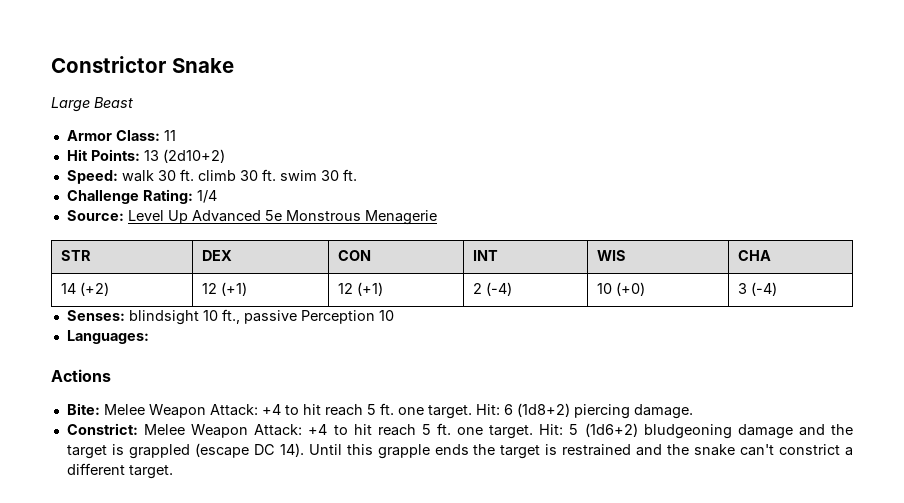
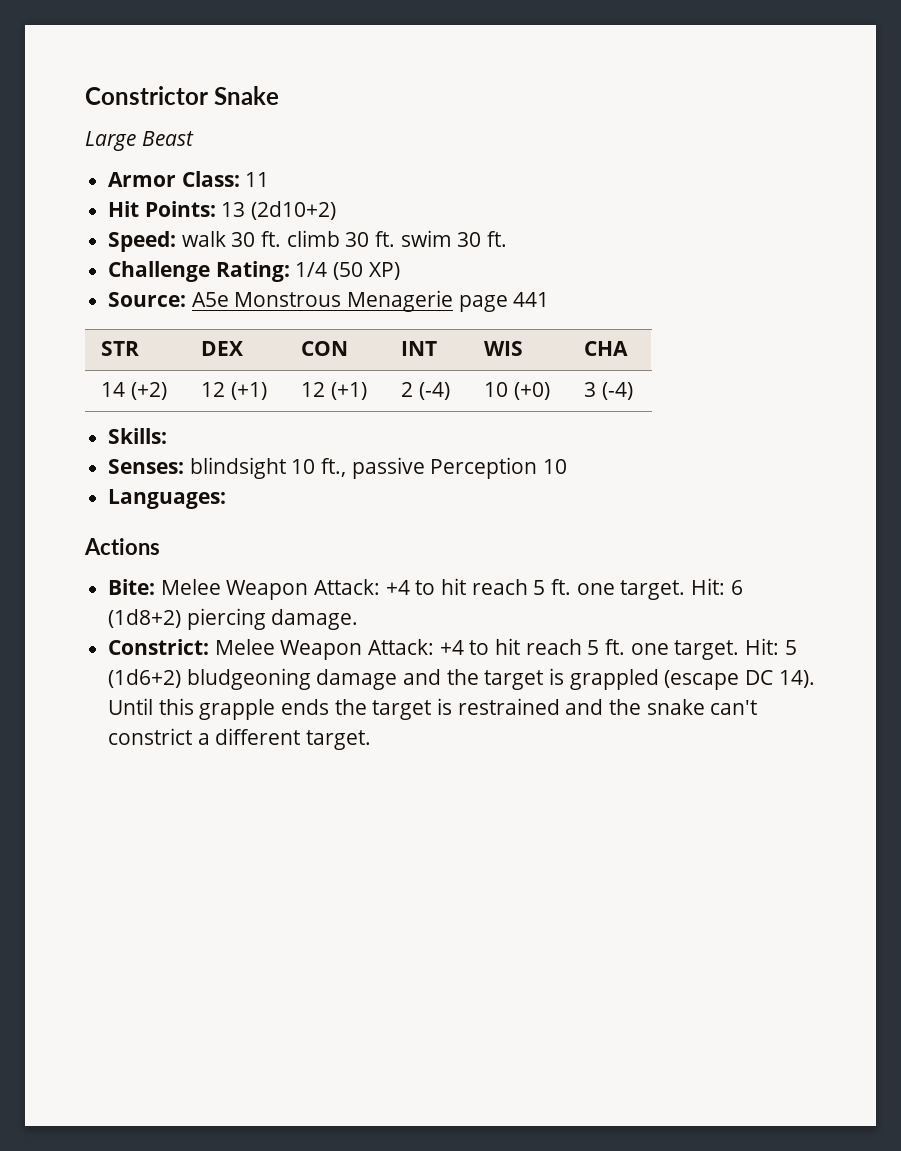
(217, 196) none -> [333,262,400,280] (50 XP)
[127,210,282,224] Level Up Advanced 5e -> [191,292,229,307] A5e
(437, 217) none -> [458,292,550,312] page 441
(777, 289) none -> [108,428,168,444] // Skills:

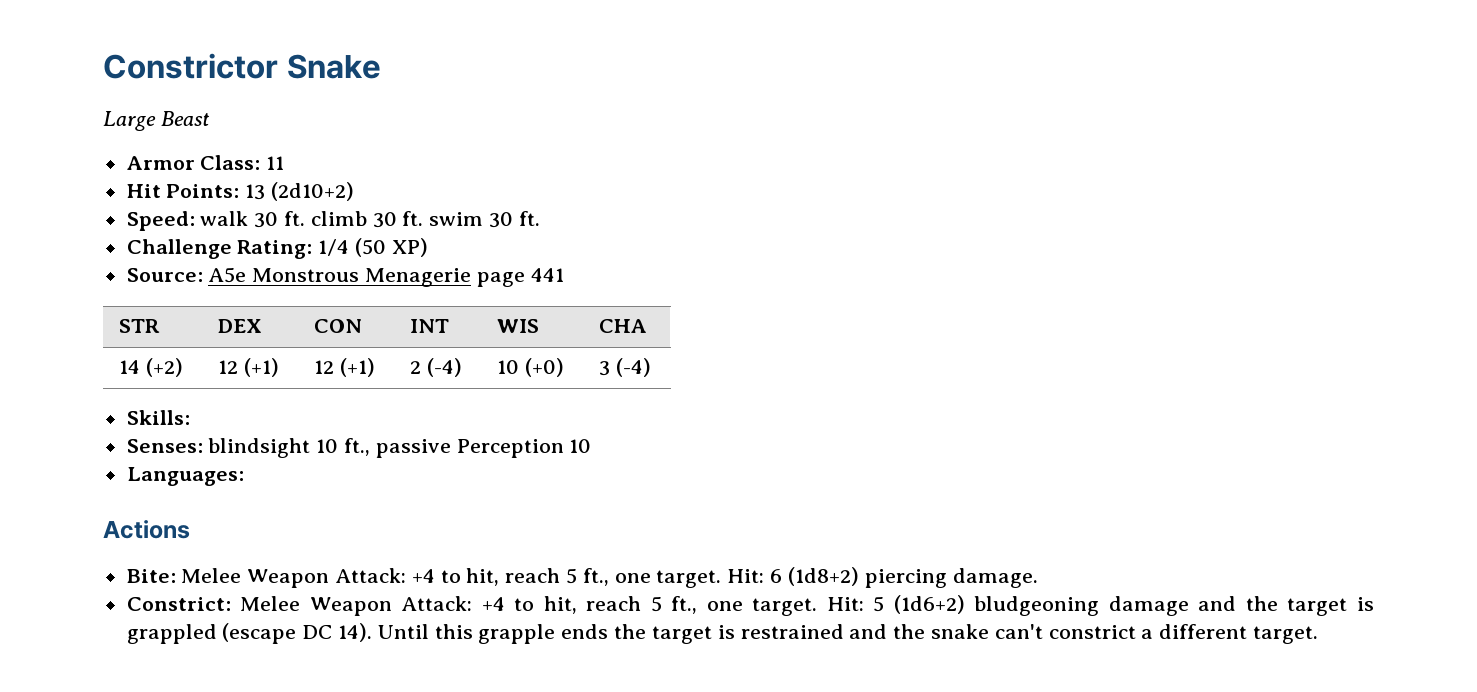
[441,578,572,595] hit reach 5 ft. -> [466,568,609,586] hit, reach 5 ft.,
[495,638,626,655] hit reach 5 ft. -> [543,596,698,614] hit, reach 5 ft.,

